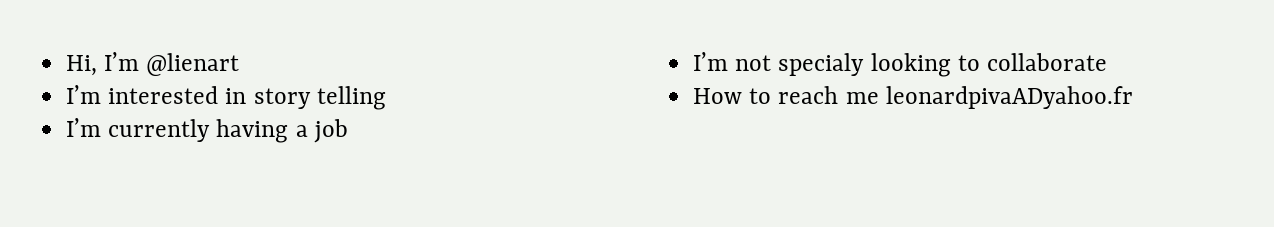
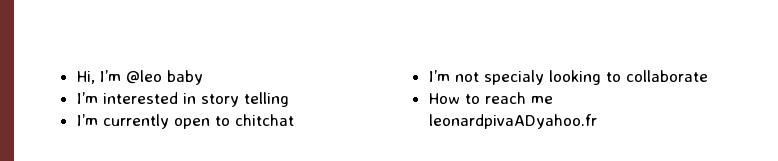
[146,53,240,76] @lienart -> [125,70,203,85] @leo baby
[216,119,348,143] having a job -> [173,114,294,129] open to chitchat

